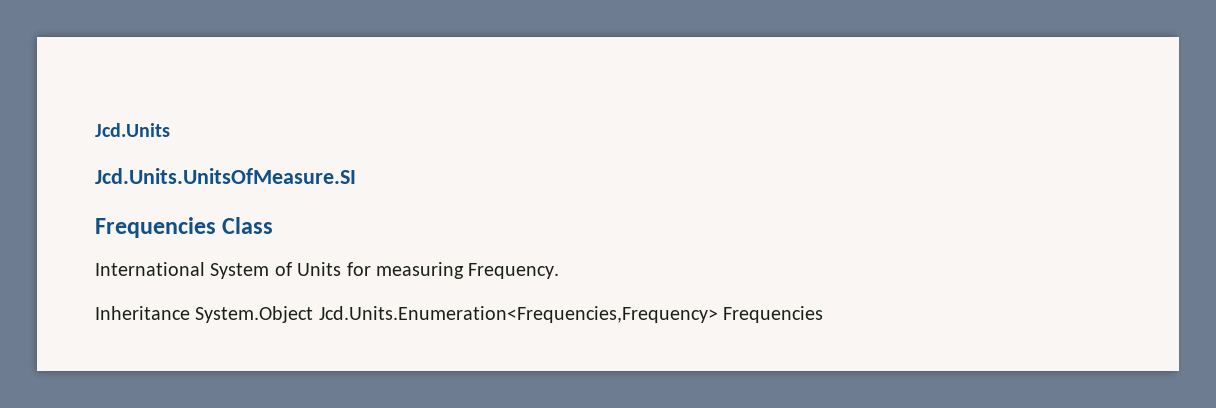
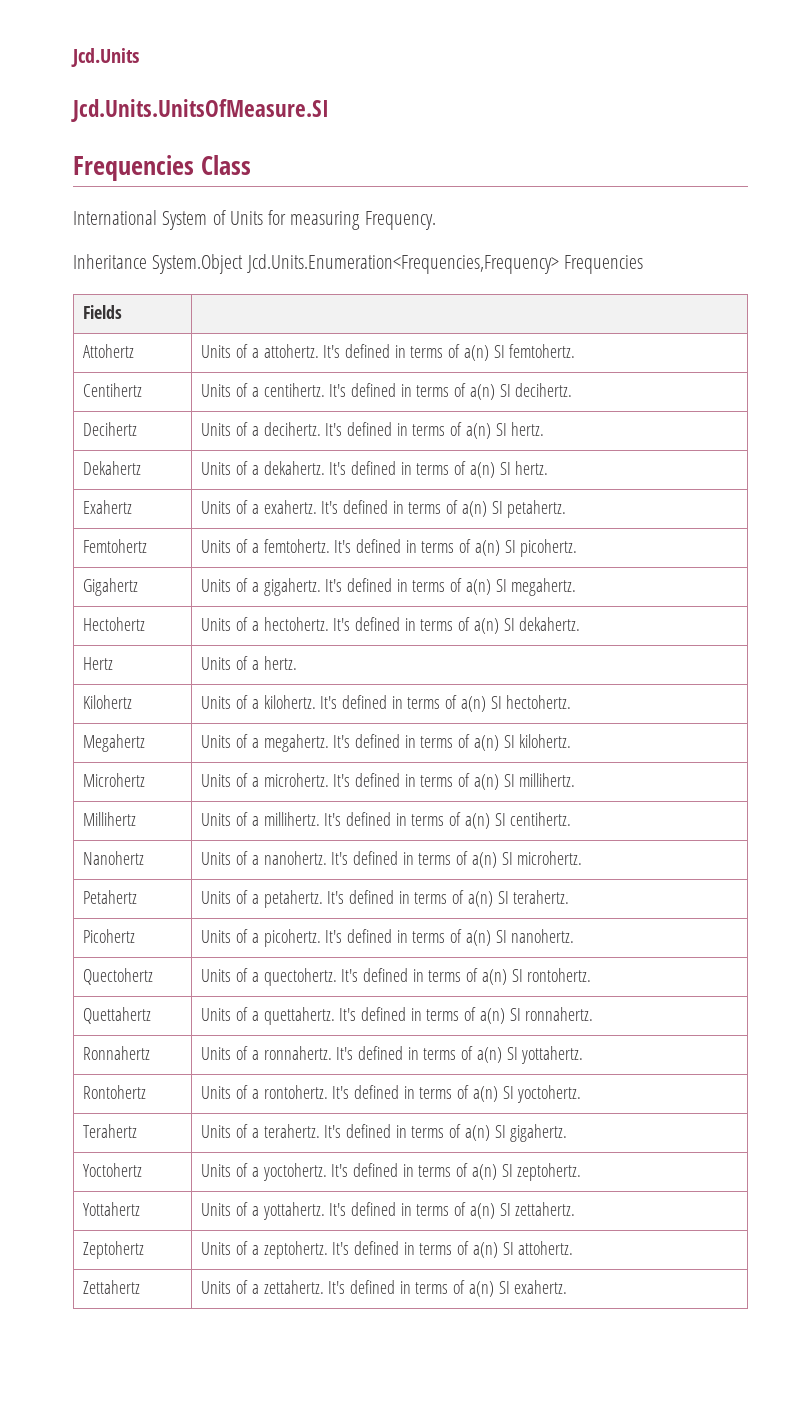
(824, 314) none -> [83,305,123,319] [83,344,135,358] [201,344,576,361] [83,383,143,397] [201,383,573,400] [83,422,138,436] [201,422,545,439] [83,461,142,475] [201,461,549,478] [83,500,133,514] [201,500,567,518] [83,539,148,553] [201,539,578,557] [83,578,139,596] [201,578,577,596] [83,617,146,631] [201,617,581,634] [83,657,114,670] [201,656,297,670] [83,695,133,709] [201,695,572,712] [83,734,146,752] [201,734,572,752] [83,773,146,787] [201,773,576,790] [83,812,137,826] [201,812,572,829] [83,851,145,865] [201,851,583,868] [83,890,138,904] [201,890,570,908] [83,929,136,943] [201,929,575,947] [83,968,154,985] [201,968,592,986] [83,1007,152,1024] [201,1007,594,1025] [83,1046,151,1060] [201,1046,584,1064] [83,1085,147,1099] [201,1085,582,1103] [83,1124,138,1138] [201,1124,568,1142] [83,1163,143,1177] [201,1163,582,1181] [83,1202,141,1216] [201,1202,576,1220] [83,1241,145,1259] [201,1241,574,1259] [83,1280,141,1294] [201,1280,568,1297] // Fields | // Attohertz | Units of a attohertz. It's defined in terms of a(n) SI femtohertz. // Centihertz | Units of a centihertz. It's defined in terms of a(n) SI decihertz. // Decihertz | Units of a decihertz. It's defined in terms of a(n) SI hertz. // Dekahertz | Units of a dekahertz. It's defined in terms of a(n) SI hertz. // Exahertz | Units of a exahertz. It's defined in terms of a(n) SI petahertz. // Femtohertz | Units of a femtohertz. It's defined in terms of a(n) SI picohertz. // Gigahertz | Units of a gigahertz. It's defined in terms of a(n) SI megahertz. // Hectohertz | Units of a hectohertz. It's defined in terms of a(n) SI dekahertz. // Hertz | Units of a hertz. // Kilohertz | Units of a kilohertz. It's defined in terms of a(n) SI hectohertz. // Megahertz | Units of a megahertz. It's defined in terms of a(n) SI kilohertz. // Microhertz | Units of a microhertz. It's defined in terms of a(n) SI millihertz. // Millihertz | Units of a millihertz. It's defined in terms of a(n) SI centihertz. // Nanohertz | Units of a nanohertz. It's defined in terms of a(n) SI microhertz. // Petahertz | Units of a petahertz. It's defined in terms of a(n) SI terahertz. // Picohertz | Units of a picohertz. It's defined in terms of a(n) SI nanohertz. // Quectohertz | Units of a quectohertz. It's defined in terms of a(n) SI rontohertz. // Quettahertz | Units of a quettahertz. It's defined in terms of a(n) SI ronnahertz. // Ronnahertz | Units of a ronnahertz. It's defined in terms of a(n) SI yottahertz. // Rontohertz | Units of a rontohertz. It's defined in terms of a(n) SI yoctohertz. // Terahertz | Units of a terahertz. It's defined in terms of a(n) SI gigahertz. // Yoctohertz | Units of a yoctohertz. It's defined in terms of a(n) SI zeptohertz. // Yottahertz | Units of a yottahertz. It's defined in terms of a(n) SI zettahertz. // Zeptohertz | Units of a zeptohertz. It's defined in terms of a(n) SI attohertz. // Zettahertz | Units of a zettahertz. It's defined in terms of a(n) SI exahertz.

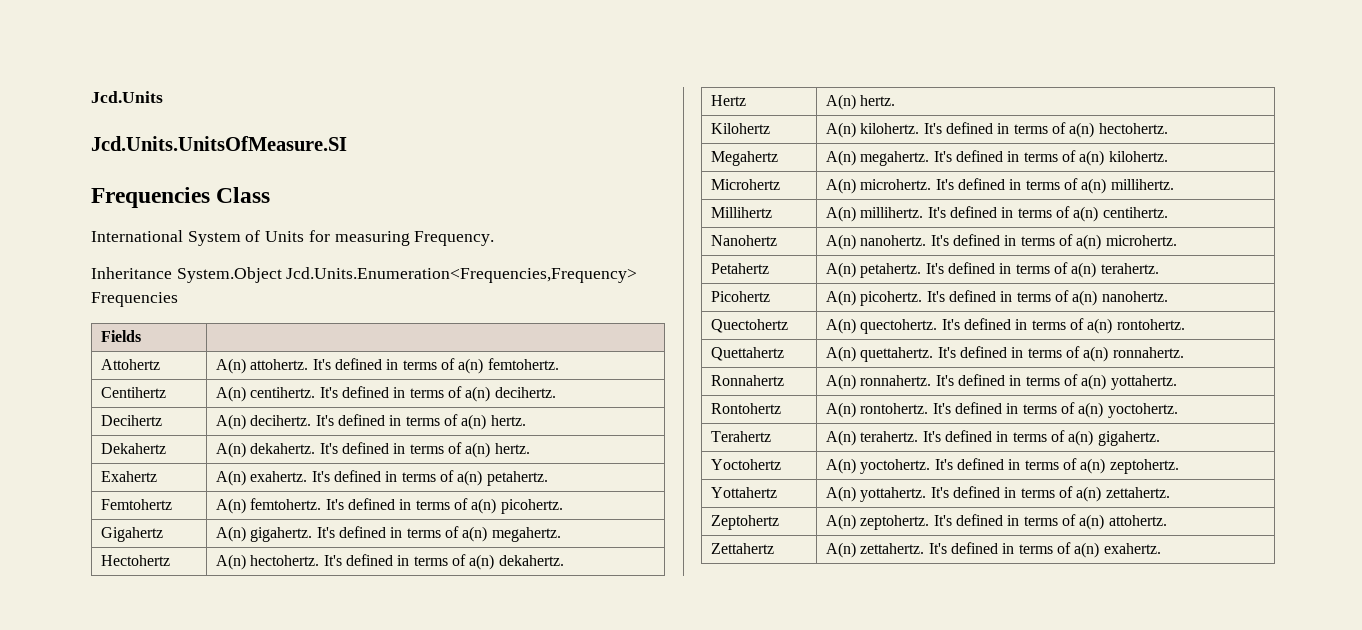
[201,344,259,358] Units of a -> [215,358,246,374] A(n)
[493,345,505,358] SI -> (484, 366) none
[201,383,259,397] Units of a -> [215,386,246,402] A(n)
[499,384,511,397] SI -> (491, 394) none
[201,422,259,436] Units of a -> [215,414,246,430] A(n)
[495,423,507,436] SI -> (487, 422) none
[201,461,259,475] Units of a -> [215,442,246,458] A(n)
[499,462,511,475] SI -> (491, 450) none
[201,500,259,514] Units of a -> [215,470,246,486] A(n)
[491,501,503,514] SI -> (483, 478) none
[201,539,259,553] Units of a -> [215,498,246,514] A(n)
[504,540,516,553] SI -> (497, 506) none
[201,578,259,592] Units of a -> [215,526,246,542] A(n)
[495,579,507,592] SI -> (488, 534) none
[201,617,259,631] Units of a -> [215,554,246,570] A(n)
[503,618,515,631] SI -> (495, 562) none
[201,656,259,670] Units of a -> [825,94,856,110] A(n)
[201,695,259,709] Units of a -> [825,122,856,138] A(n)
[490,696,502,709] SI -> (1095, 130) none
[201,734,259,748] Units of a -> [825,150,856,166] A(n)
[503,735,515,748] SI -> (1105, 158) none
[201,773,259,787] Units of a -> [825,178,856,194] A(n)
[503,774,515,787] SI -> (1107, 186) none
[201,812,259,826] Units of a -> [825,206,856,222] A(n)
[494,813,506,826] SI -> (1099, 214) none
[201,851,259,865] Units of a -> [825,234,856,250] A(n)
[501,852,513,865] SI -> (1102, 242) none
[201,890,259,904] Units of a -> [825,262,856,278] A(n)
[497,891,509,904] SI -> (1097, 270) none
[201,929,259,943] Units of a -> [825,290,856,306] A(n)
[495,930,507,943] SI -> (1098, 298) none
[201,968,259,982] Units of a -> [825,318,856,334] A(n)
[511,969,523,982] SI -> (1113, 326) none
[201,1007,259,1021] Units of a -> [825,346,856,362] A(n)
[509,1008,521,1021] SI -> (1109, 354) none
[201,1046,259,1060] Units of a -> [825,374,856,390] A(n)
[506,1047,518,1060] SI -> (1107, 382) none
[201,1085,259,1099] Units of a -> [825,402,856,418] A(n)
[502,1086,514,1099] SI -> (1104, 410) none
[201,1124,259,1138] Units of a -> [825,430,856,446] A(n)
[494,1125,506,1138] SI -> (1094, 438) none
[201,1163,259,1177] Units of a -> [825,458,856,474] A(n)
[501,1164,513,1177] SI -> (1106, 466) none
[201,1202,259,1216] Units of a -> [825,486,856,502] A(n)
[499,1203,511,1216] SI -> (1102, 494) none
[201,1241,259,1255] Units of a -> [825,514,856,530] A(n)
[502,1242,514,1255] SI -> (1105, 522) none
[201,1280,259,1294] Units of a -> [825,542,856,558] A(n)
[498,1281,510,1294] SI -> (1100, 550) none

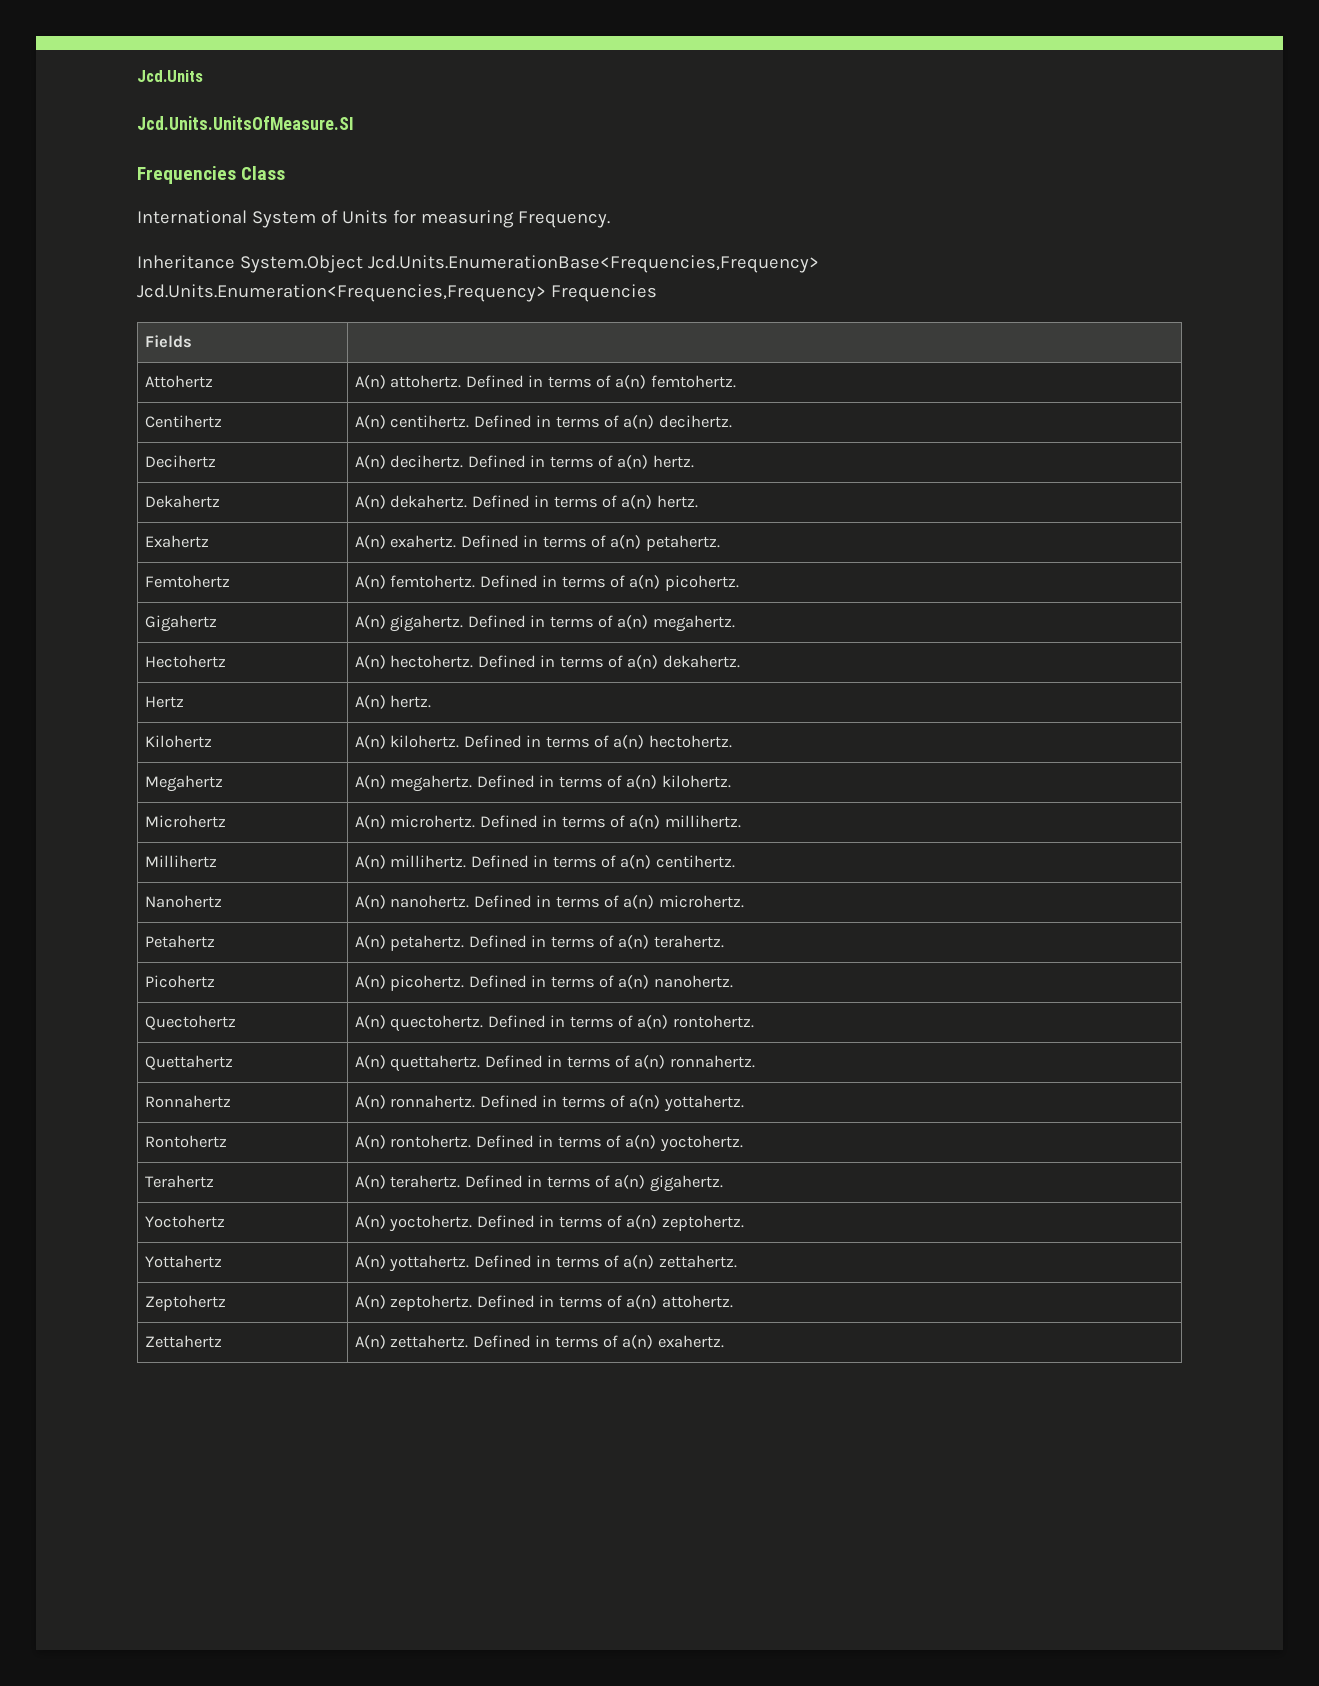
(282, 275) none -> [367,255,819,273] Jcd.Units.EnumerationBase<Frequencies,Frequency>
[312,358,382,370] It's defined -> [465,375,524,388] Defined
[319,386,389,398] It's defined -> [473,415,532,428] Defined
[315,414,385,426] It's defined -> [467,455,526,468] Defined
[319,442,389,454] It's defined -> [471,495,530,508] Defined
[311,470,381,482] It's defined -> [460,535,519,548] Defined
[325,498,395,510] It's defined -> [479,575,538,588] Defined
[316,526,386,538] It's defined -> [467,615,526,628] Defined
[323,554,393,566] It's defined -> [477,655,536,668] Defined
[923,122,993,134] It's defined -> [463,735,522,748] Defined
[933,150,1003,162] It's defined -> [476,775,535,788] Defined
[935,178,1005,190] It's defined -> [479,815,538,828] Defined
[927,206,997,218] It's defined -> [470,855,529,868] Defined
[930,234,1000,246] It's defined -> [473,895,532,908] Defined
[925,262,995,274] It's defined -> [468,935,527,948] Defined
[926,290,996,302] It's defined -> [468,975,527,988] Defined
[941,318,1011,330] It's defined -> [487,1015,546,1028] Defined
[937,346,1007,358] It's defined -> [484,1055,543,1068] Defined
[935,374,1005,386] It's defined -> [479,1095,538,1108] Defined
[932,402,1002,414] It's defined -> [475,1135,534,1148] Defined
[922,430,992,442] It's defined -> [464,1175,523,1188] Defined
[934,458,1004,470] It's defined -> [476,1215,535,1228] Defined
[930,486,1000,498] It's defined -> [473,1255,532,1268] Defined
[933,514,1003,526] It's defined -> [476,1295,535,1308] Defined
[928,542,998,554] It's defined -> [472,1335,531,1348] Defined

